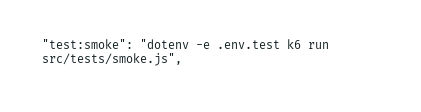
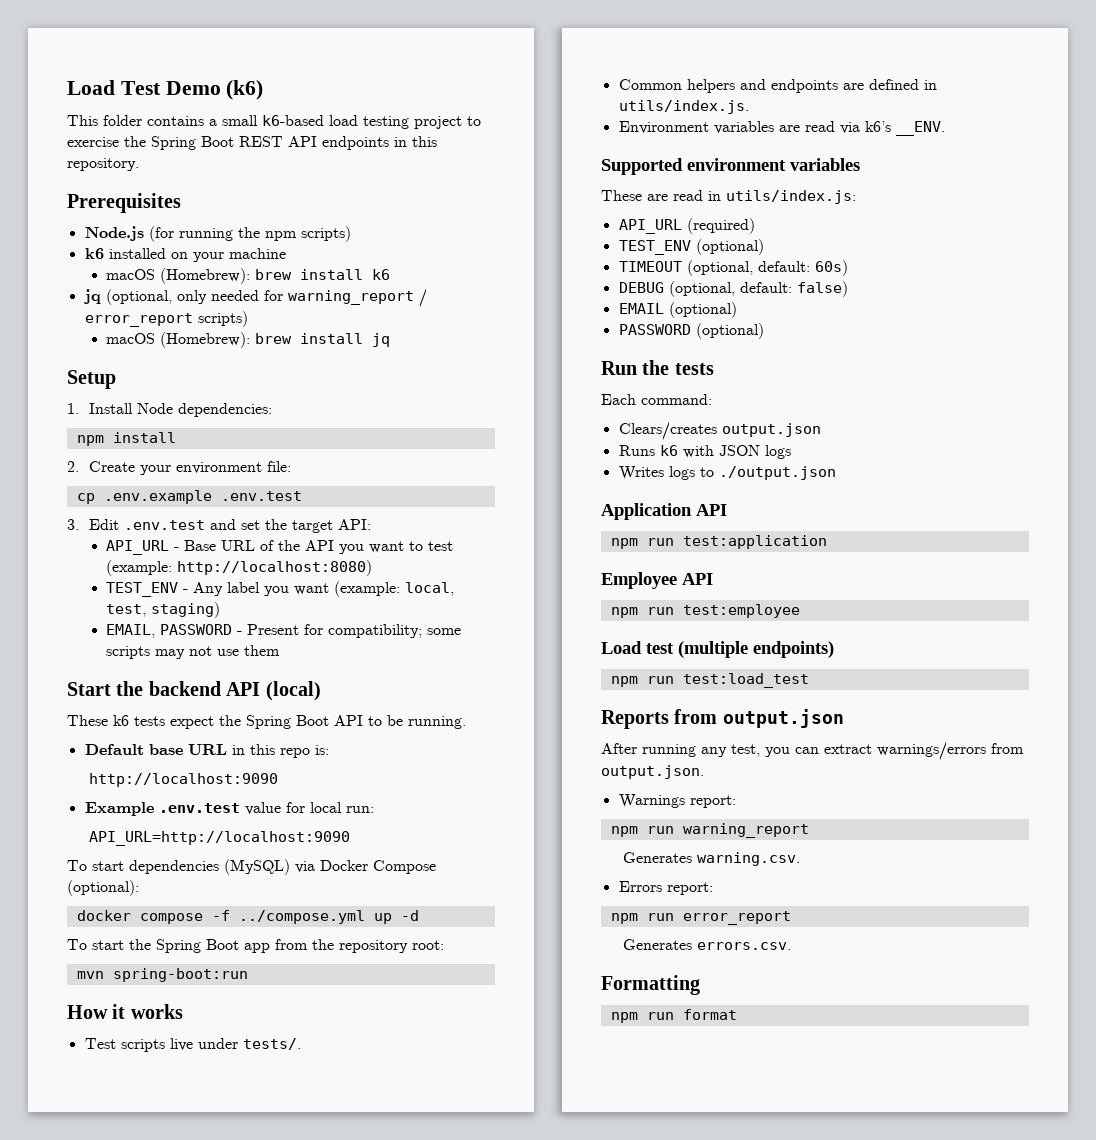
[42,39,329,49] [42,53,182,66] "test:smoke": "dotenv -e .env.test k6 run src/tests/smoke.js", -> [67,80,264,100] [67,115,481,129] [67,136,437,150] [67,158,139,171] [67,193,181,213] [84,226,351,242] [84,248,286,262] [106,268,391,284] [83,289,427,307] [84,311,248,327] [106,332,391,348] [67,370,116,389] [67,403,272,417] [76,432,176,446] [67,461,291,475] [76,490,302,504] [67,519,371,533] [106,540,454,555] [106,560,373,576] [106,581,455,597] [106,602,221,618] [106,624,462,638] [106,645,281,659] [67,681,321,701] [67,715,466,729] [84,744,329,758] [88,773,278,787] [84,802,374,816] [88,831,350,846] [67,859,436,875] [67,880,139,896] [76,910,419,924] [67,939,444,953] [76,968,248,982] [67,1004,183,1019] [84,1038,301,1052] [618,79,937,93] [618,100,749,114] [618,121,945,136] [601,158,860,175] [601,190,856,204] [618,218,755,234] [618,239,764,255] [618,260,848,276] [618,281,848,297] [618,302,737,318] [618,323,764,339] [601,360,714,375] [601,394,712,405] [618,422,821,440] [618,445,791,459] [618,466,836,480] [601,503,727,520] [610,535,827,549] [601,572,713,589] [610,604,800,618] [601,641,834,658] [610,673,809,688] [601,709,844,729] [601,742,1024,760] [601,765,704,779] [618,794,736,808] [610,823,809,838] [622,852,800,866] [618,881,713,895] [610,911,791,925] [622,939,791,950] [601,975,700,995] [610,1009,737,1023] Load Test Demo (k6) // This folder contains a small k6-based load testing project to exercise the Spring Boot REST API endpoints in this repository. // Prerequisites // Node.js (for running the npm scripts) // k6 installed on your machine // macOS (Homebrew): brew install k6 // jq (optional, only needed for warning_report / error_report scripts) // macOS (Homebrew): brew install jq // Setup // 1. Install Node dependencies: // npm install // 2. Create your environment file: // cp .env.example .env.test // 3. Edit .env.test and set the target API: // API_URL - Base URL of the API you want to test (example: http://localhost:8080) // TEST_ENV - Any label you want (example: local, test, staging) // EMAIL, PASSWORD - Present for compatibility; some scripts may not use them // Start the backend API (local) // These k6 tests expect the Spring Boot API to be running. // Default base URL in this repo is: // http://localhost:9090 // Example .env.test value for local run: // API_URL=http://localhost:9090 // To start dependencies (MySQL) via Docker Compose (optional): // docker compose -f ../compose.yml up -d // To start the Spring Boot app from the repository root: // mvn spring-boot:run // How it works // Test scripts live under tests/. // Common helpers and endpoints are defined in utils/index.js. // Environment variables are read via k6’s __ENV. // Supported environment variables // These are read in utils/index.js: // API_URL (required) // TEST_ENV (optional) // TIMEOUT (optional, default: 60s) // DEBUG (optional, default: false) // EMAIL (optional) // PASSWORD (optional) // Run the tests // Each command: // Clears/creates output.json // Runs k6 with JSON logs // Writes logs to ./output.json // Application API // npm run test:application // Employee API // npm run test:employee // Load test (multiple endpoints) // npm run test:load_test // Reports from output.json // After running any test, you can extract warnings/errors from output.json. // Warnings report: // npm run warning_report // Generates warning.csv. // Errors report: // npm run error_report // Generates errors.csv. // Formatting // npm run format

